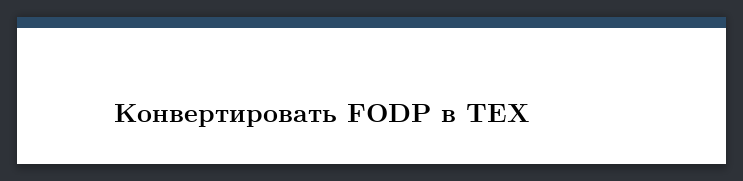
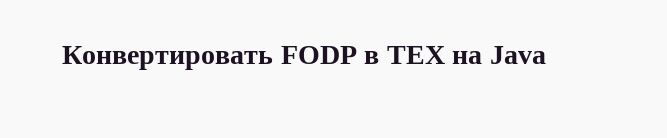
(530, 113) none -> [452,46,546,64] на Java

